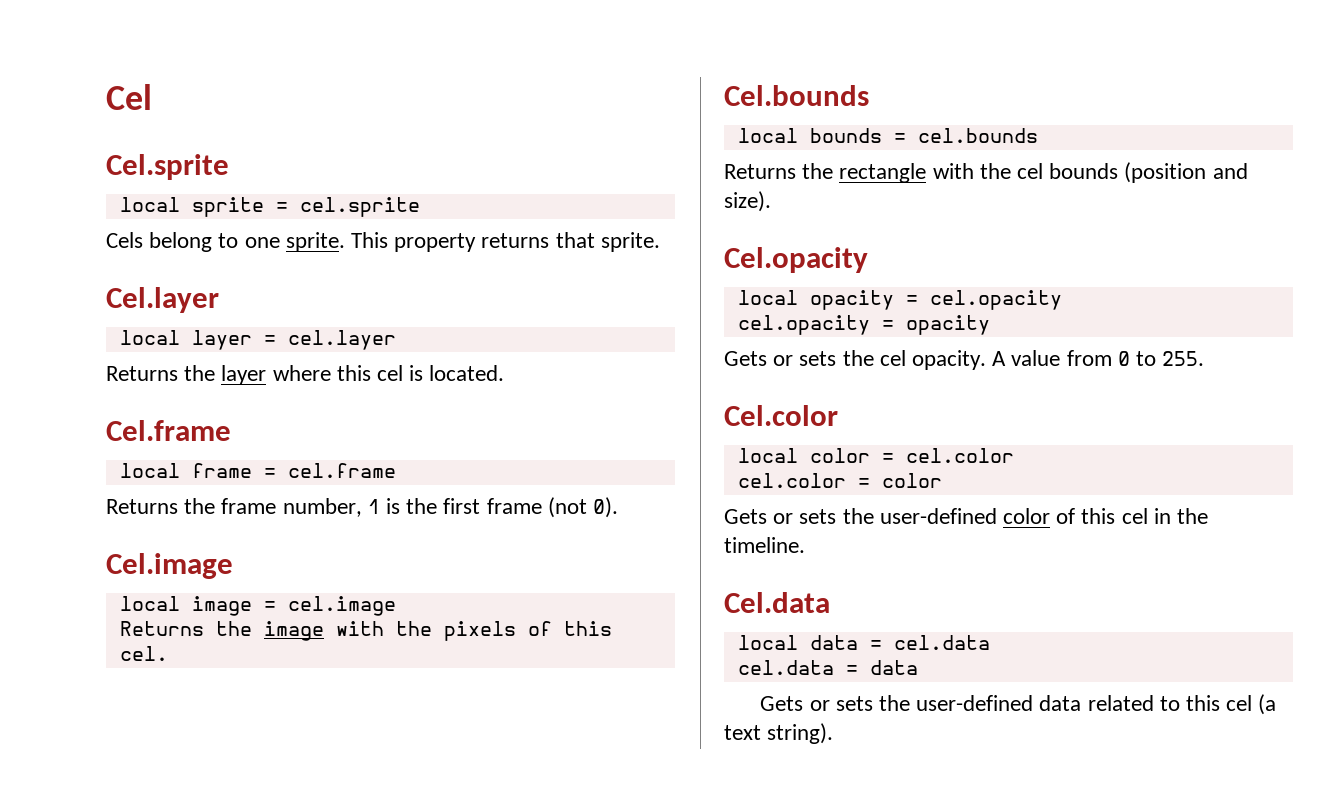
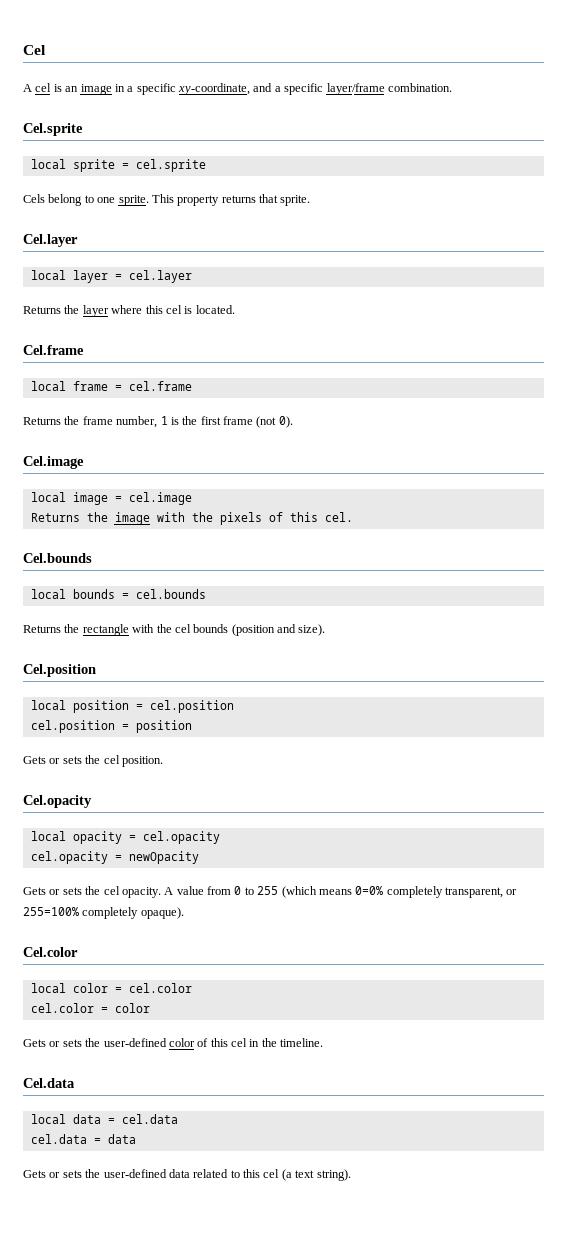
(152, 97) none -> [23,83,452,95] // A cel is an image in a specific xy-coordinate, and a specific layer/frame combination.
(771, 201) none -> [23,664,96,677] [30,700,234,713] [30,720,192,733] [23,755,163,767] // Cel.position // local position = cel.position // cel.position = position // Gets or sets the cel position.
[905,315,990,335] opacity -> [128,851,199,864] newOpacity
[1162,351,1205,366] 255. -> [257,886,518,898] [23,907,184,919] 255 (which means 0=0% completely transparent, or 255=100% completely opaque).

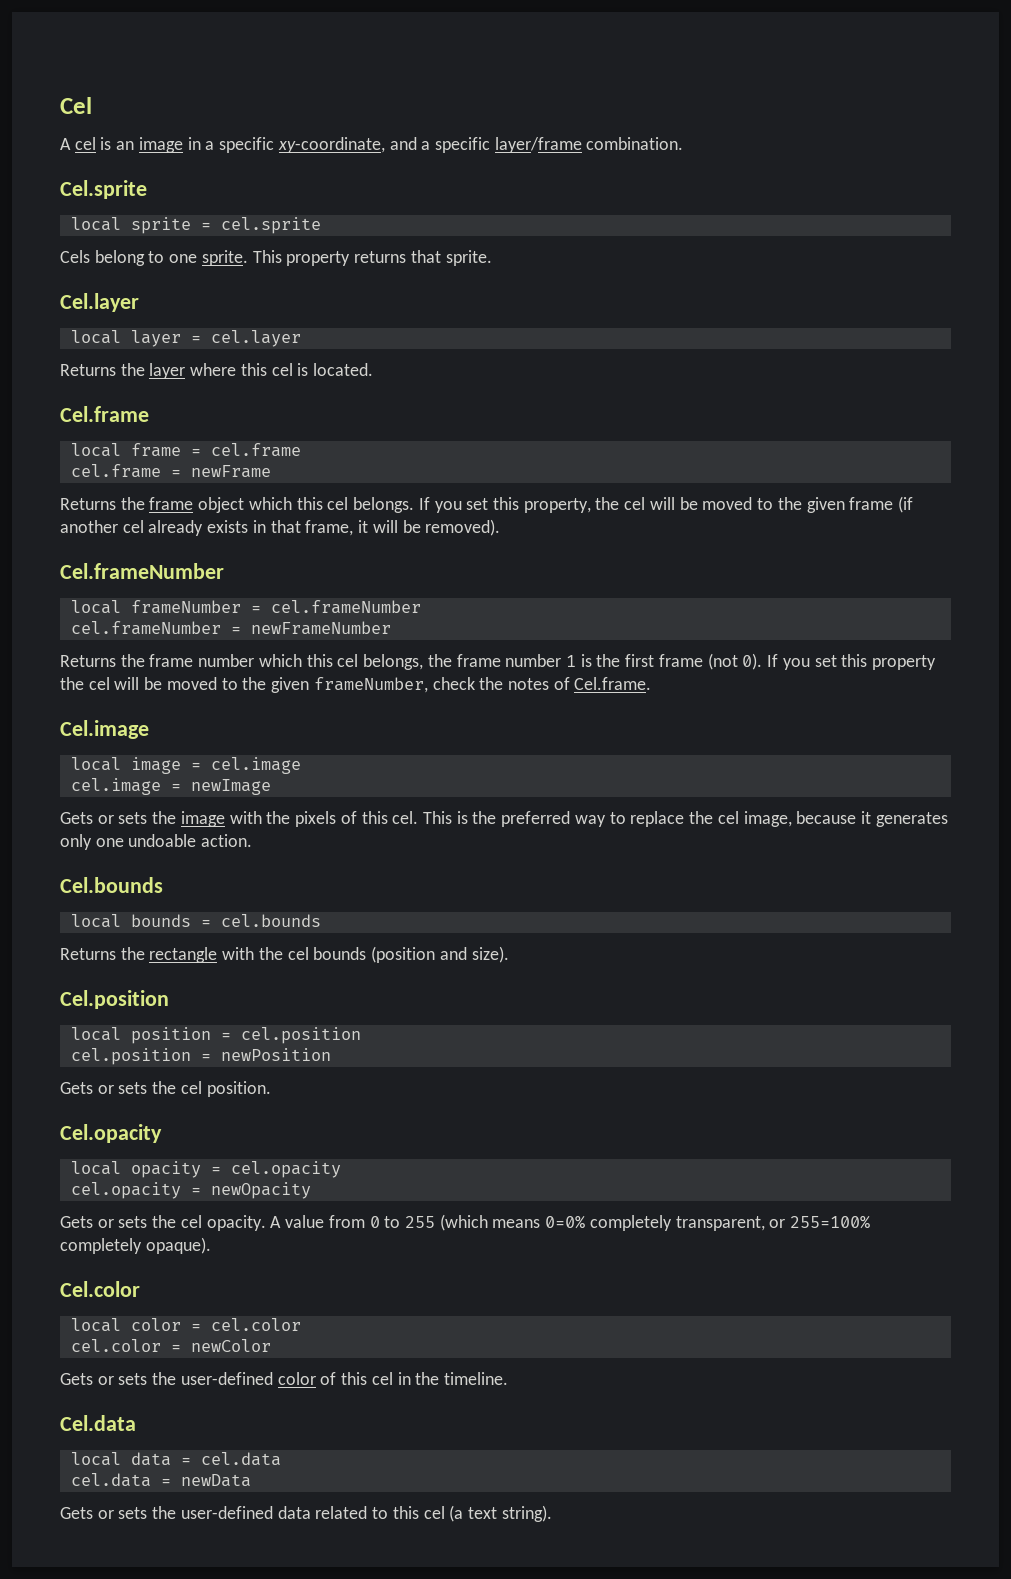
[23,416,158,428] // Returns the frame number, -> [70,464,271,478] [60,496,913,513] [60,519,501,536] [60,563,224,579] [70,600,421,614] [70,621,391,635] [60,654,562,670] // cel.frame = newFrame // Returns the frame object which this cel belongs. If you set this property, the cel will be moved to the given frame (if another cel already exists in that frame, it will be removed). // Cel.frameNumber // local frameNumber = cel.frameNumber // cel.frameNumber = newFrameNumber // Returns the frame number which this cel belongs, the frame number
(293, 422) none -> [767,654,936,670] [60,677,652,693] If you set this property the cel will be moved to the given frameNumber, check the notes of Cel.frame.
[30,513,80,522] Returns -> [70,778,271,795] [60,812,148,824] cel.image = newImage // Gets or sets
(353, 517) none -> [422,811,948,827] [60,834,253,850] This is the preferred way to replace the cel image, because it generates only one undoable action.
[135,720,192,733] position -> [220,1048,331,1061] newPosition
[114,1003,150,1013] color -> [190,1339,271,1352] newColor
[107,1134,136,1144] data -> [180,1474,251,1487] newData

